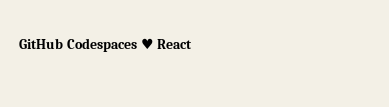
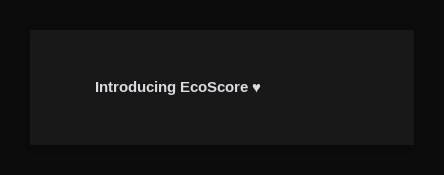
[19,38,193,52] GitHub Codespaces ♥ React -> [95,81,262,95] Introducing EcoScore ♥

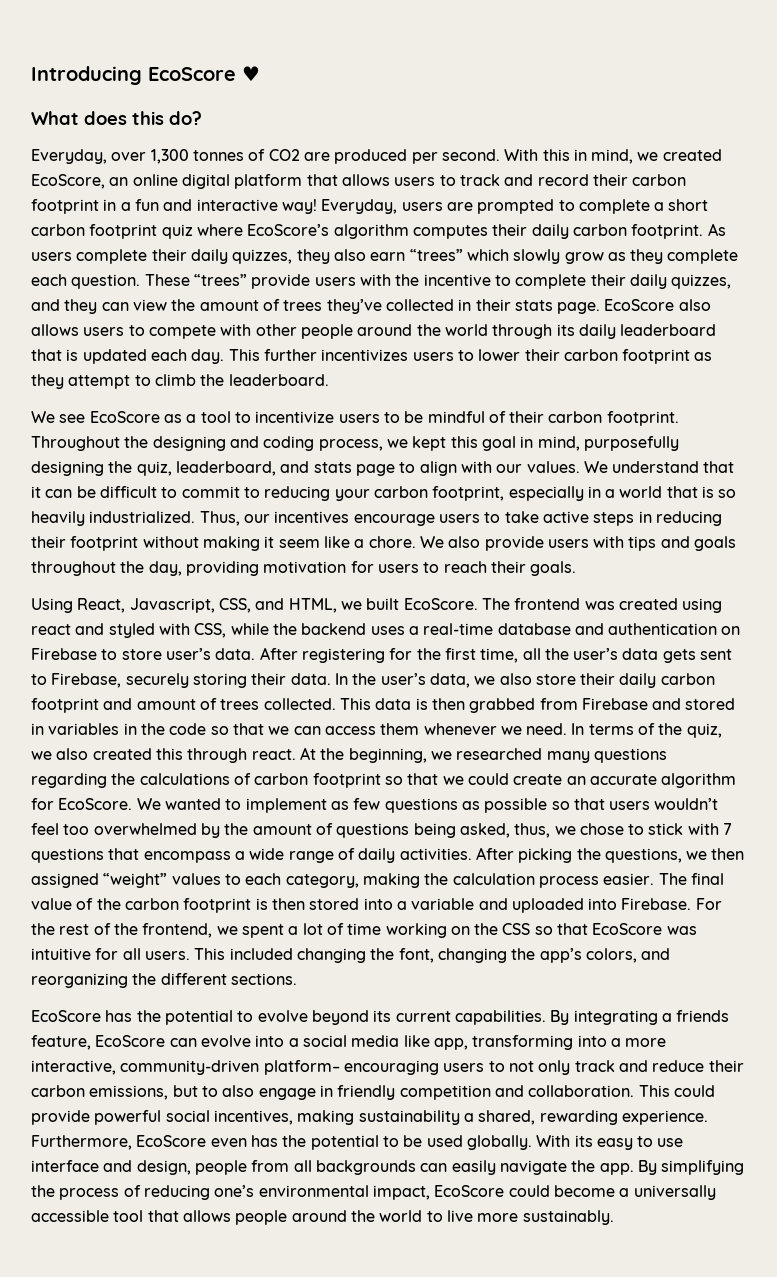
(262, 88) none -> [31,111,202,125] [31,149,722,164] [31,174,687,189] [31,199,709,214] [31,223,726,239] [31,249,739,264] [31,274,732,289] [31,299,711,314] [31,324,717,339] [31,349,713,364] [31,374,329,389] [31,411,679,426] [31,436,679,451] [31,461,735,476] [31,486,737,501] [31,511,722,526] [31,536,737,551] [31,561,577,576] [31,598,723,613] [31,623,741,638] [31,647,733,663] [31,673,715,688] [31,698,736,713] [31,723,722,738] [31,747,667,763] [31,773,737,788] [31,798,719,813] [31,823,733,838] [31,847,745,863] [31,873,724,888] [31,898,722,913] [31,923,697,938] [31,948,671,963] [31,973,297,988] [31,1010,730,1025] [31,1035,667,1050] [31,1060,744,1075] [31,1085,715,1100] [31,1110,708,1125] [31,1135,684,1150] [31,1160,745,1175] [31,1185,716,1200] [31,1210,614,1225] // What does this do? // Everyday, over 1,300 tonnes of CO2 are produced per second. With this in mind, we created EcoScore, an online digital platform that allows users to track and record their carbon footprint in a fun and interactive way! Everyday, users are prompted to complete a short carbon footprint quiz where EcoScore’s algorithm computes their daily carbon footprint. As users complete their daily quizzes, they also earn “trees” which slowly grow as they complete each question. These “trees” provide users with the incentive to complete their daily quizzes, and they can view the amount of trees they’ve collected in their stats page. EcoScore also allows users to compete with other people around the world through its daily leaderboard that is updated each day. This further incentivizes users to lower their carbon footprint as they attempt to climb the leaderboard. // We see EcoScore as a tool to incentivize users to be mindful of their carbon footprint. Throughout the designing and coding process, we kept this goal in mind, purposefully designing the quiz, leaderboard, and stats page to align with our values. We understand that it can be difficult to commit to reducing your carbon footprint, especially in a world that is so heavily industrialized. Thus, our incentives encourage users to take active steps in reducing their footprint without making it seem like a chore. We also provide users with tips and goals throughout the day, providing motivation for users to reach their goals. // Using React, Javascript, CSS, and HTML, we built EcoScore. The frontend was created using react and styled with CSS, while the backend uses a real-time database and authentication on Firebase to store user’s data. After registering for the first time, all the user’s data gets sent to Firebase, securely storing their data. In the user’s data, we also store their daily carbon footprint and amount of trees collected. This data is then grabbed from Firebase and stored in variables in the code so that we can access them whenever we need. In terms of the quiz, we also created this through react. At the beginning, we researched many questions regarding the calculations of carbon footprint so that we could create an accurate algorithm for EcoScore. We wanted to implement as few questions as possible so that users wouldn’t feel too overwhelmed by the amount of questions being asked, thus, we chose to stick with 7 questions that encompass a wide range of daily activities. After picking the questions, we then assigned “weight” values to each category, making the calculation process easier. The final value of the carbon footprint is then stored into a variable and uploaded into Firebase. For the rest of the frontend, we spent a lot of time working on the CSS so that EcoScore was intuitive for all users. This included changing the font, changing the app’s colors, and reorganizing the different sections. // EcoScore has the potential to evolve beyond its current capabilities. By integrating a friends feature, EcoScore can evolve into a social media like app, transforming into a more interactive, community-driven platform– encouraging users to not only track and reduce their carbon emissions, but to also engage in friendly competition and collaboration. This could provide powerful social incentives, making sustainability a shared, rewarding experience. Furthermore, EcoScore even has the potential to be used globally. With its easy to use interface and design, people from all backgrounds can easily navigate the app. By simplifying the process of reducing one’s environmental impact, EcoScore could become a universally accessible tool that allows people around the world to live more sustainably.

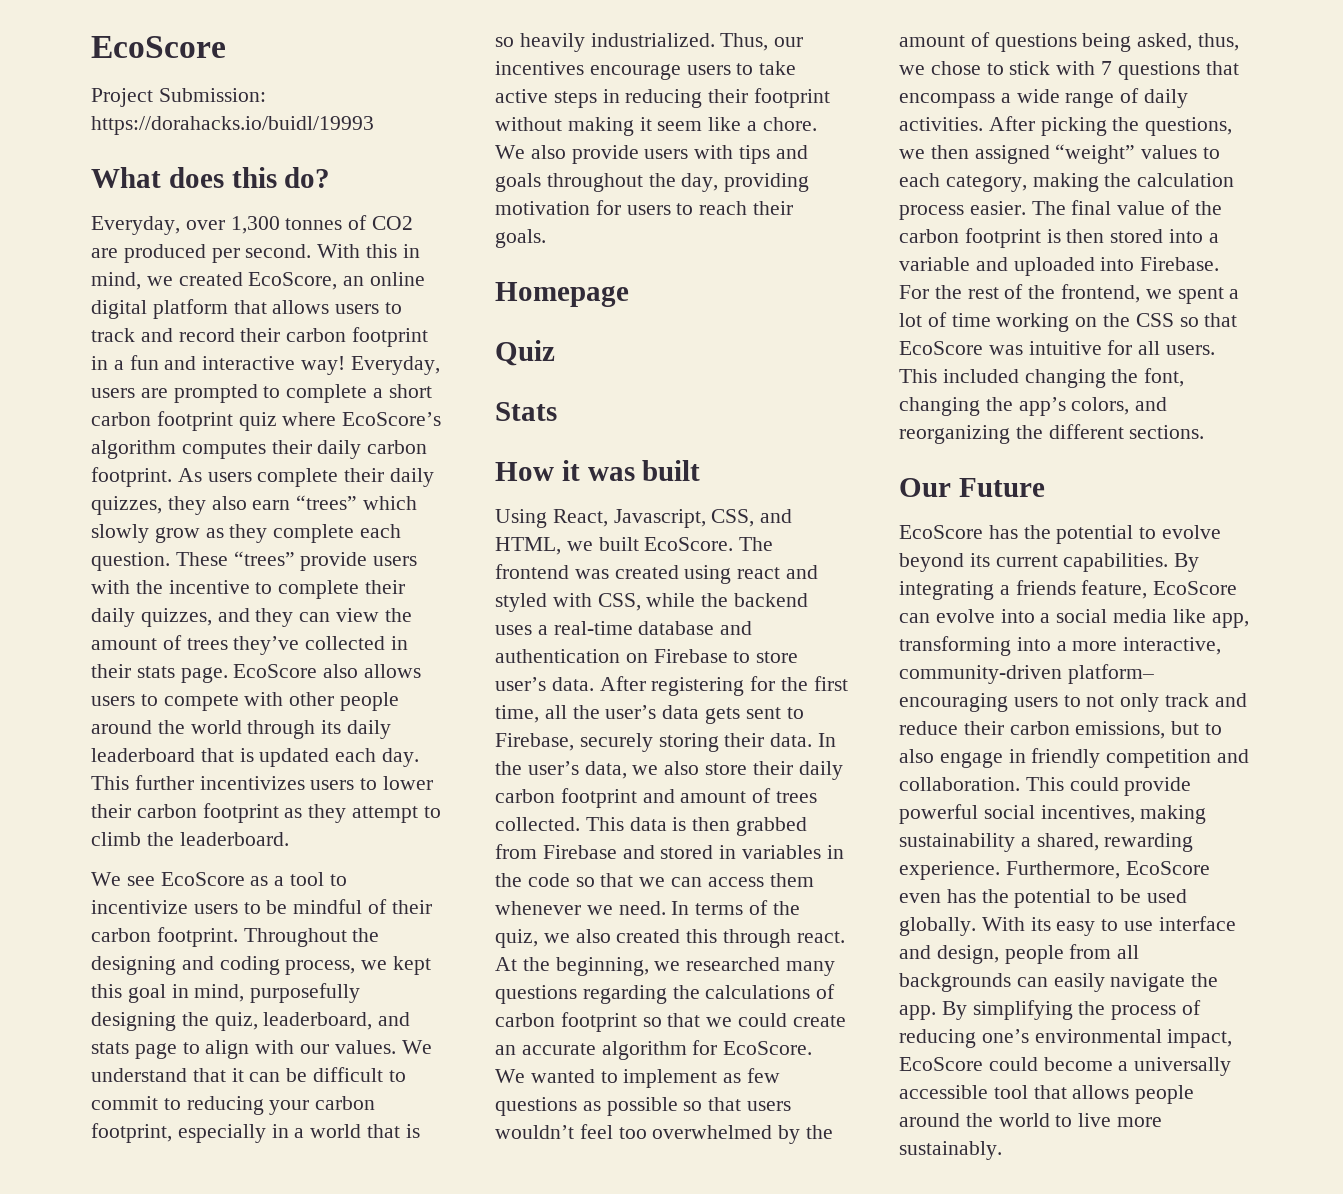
[31,66,260,85] Introducing EcoScore ♥ -> [91,36,226,58] [91,88,266,107] [91,116,374,135] EcoScore // Project Submission: https://dorahacks.io/buidl/19993
(577, 568) none -> [495,282,629,307] [495,340,555,366] [495,402,557,421] [495,460,701,481] // Homepage // Quiz // Stats // How it was built
(297, 979) none -> [899,478,1045,497] // Our Future

